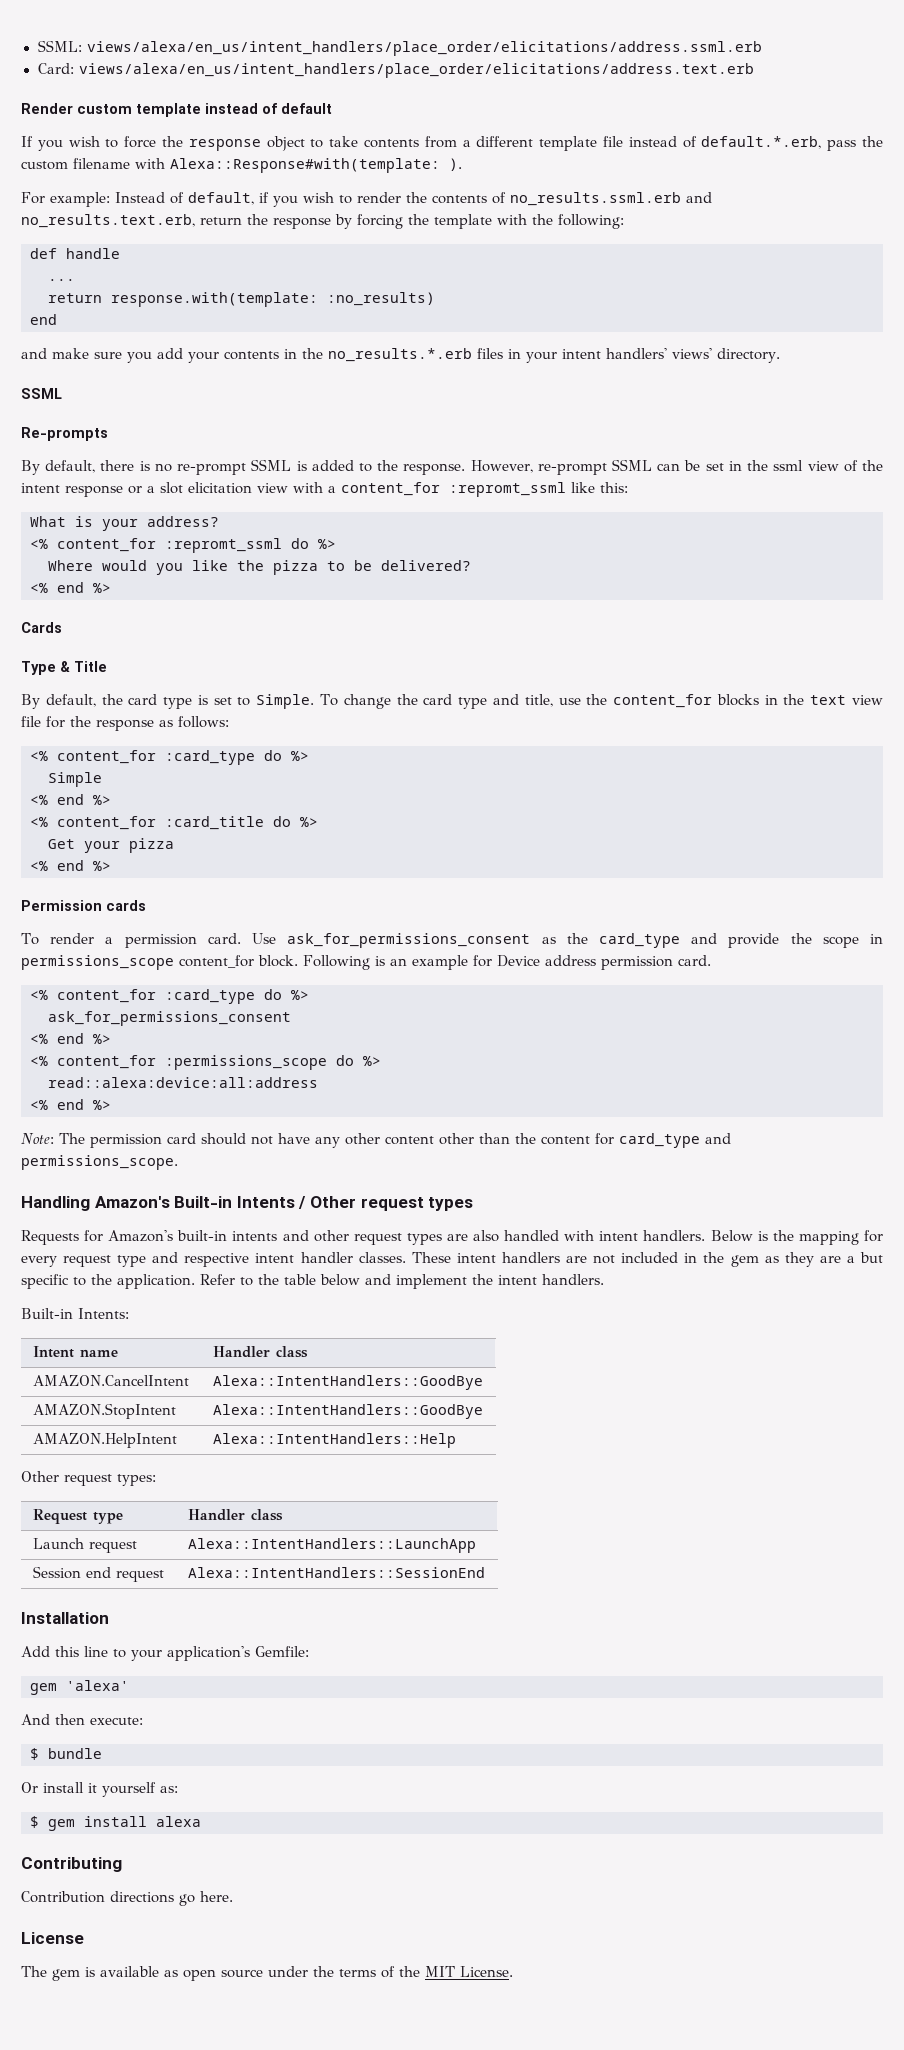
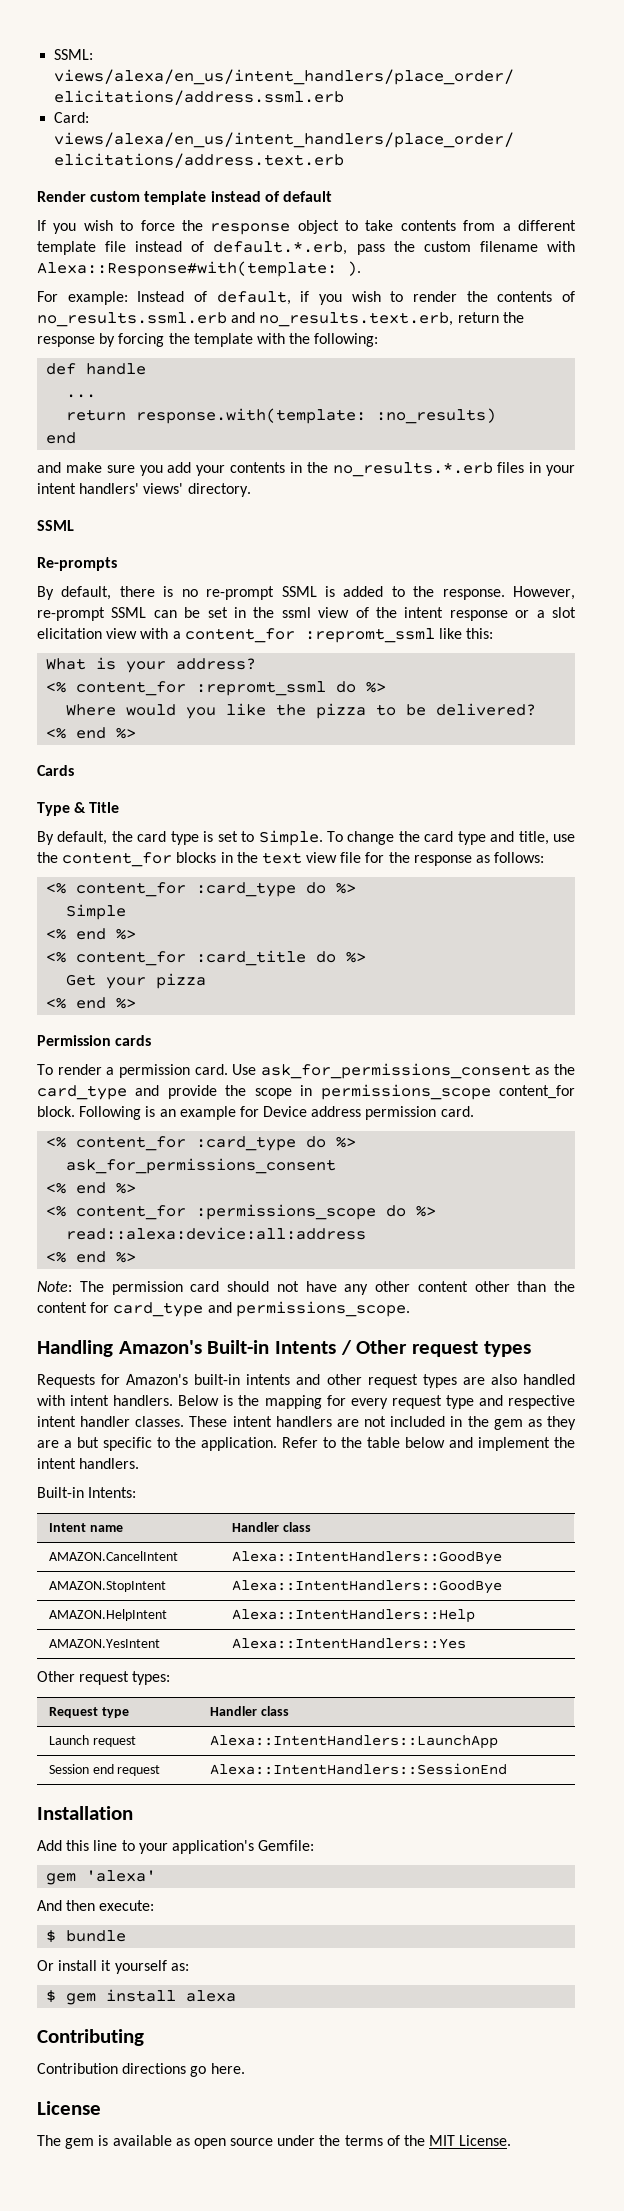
(456, 1440) none -> [48,1639,160,1648] [231,1638,466,1649] // AMAZON.YesIntent | Alexa::IntentHandlers::Yes

